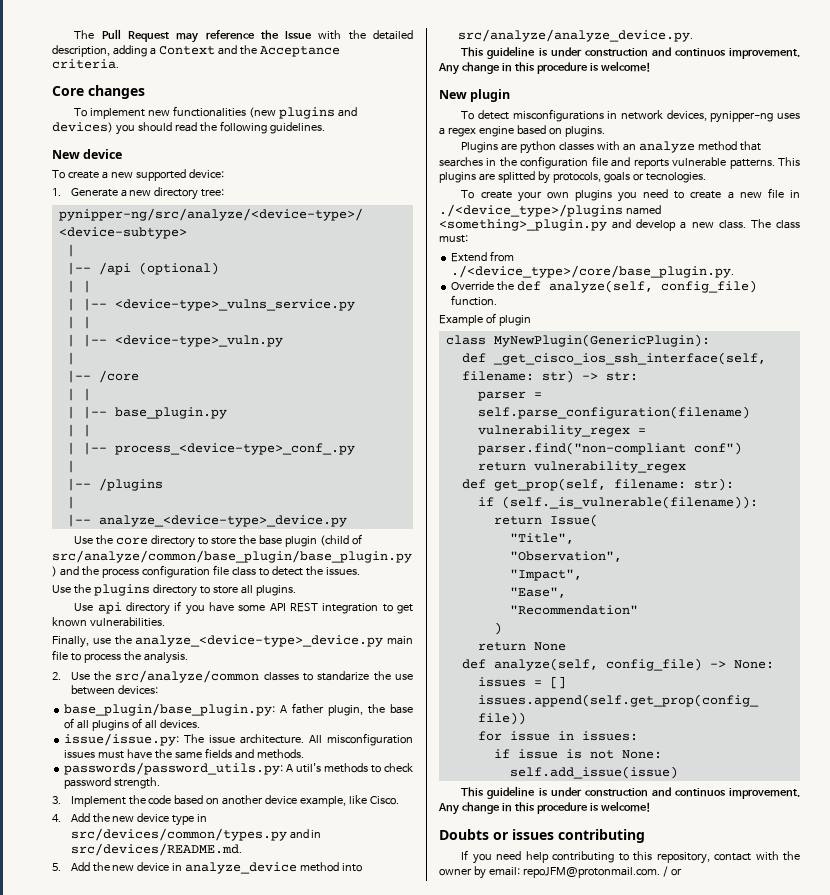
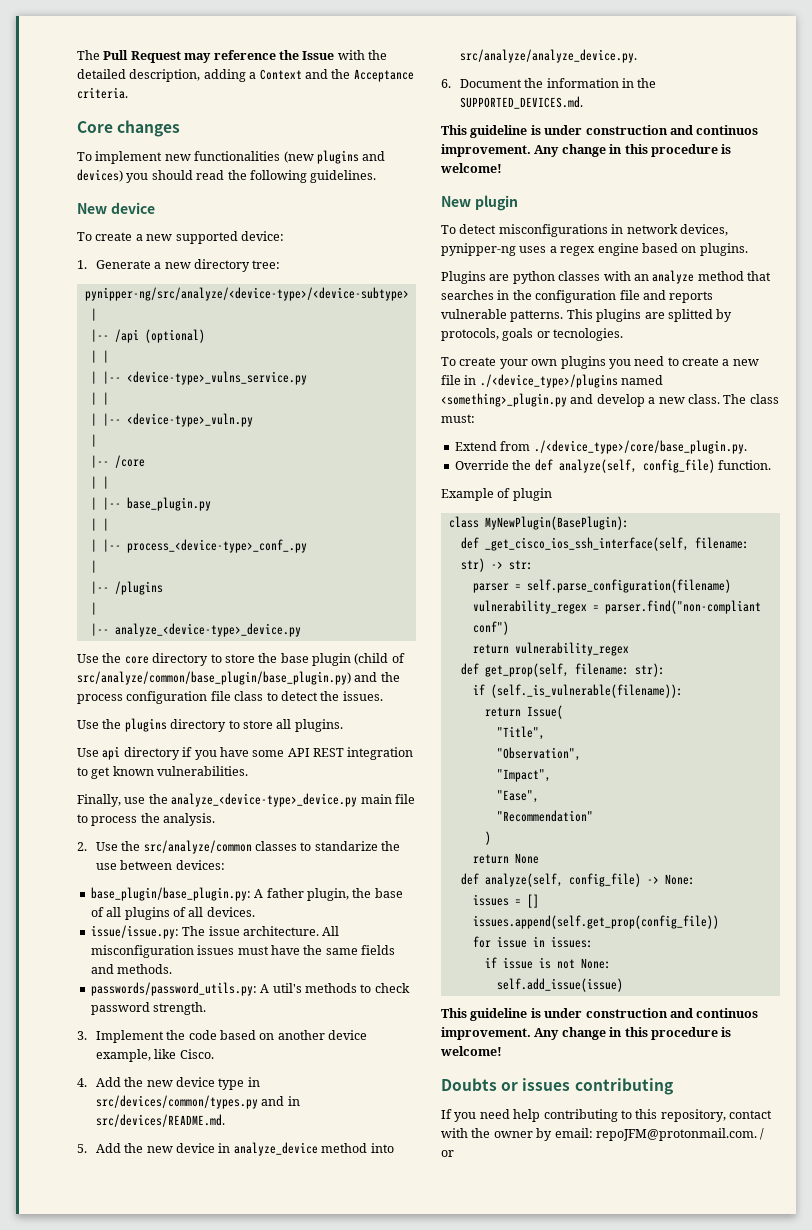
(693, 35) none -> [441,78,657,88] [459,96,583,109] // 6. Document the information in the SUPPORTED_DEVICES.md.
[493,334,710,347] MyNewPlugin(GenericPlugin): -> [484,516,629,530] MyNewPlugin(BasePlugin):

